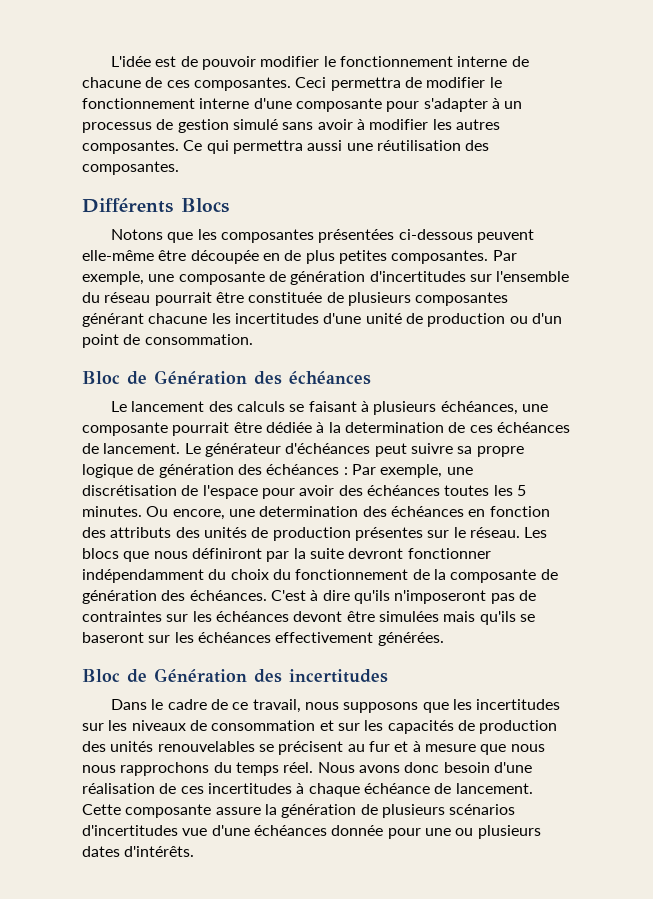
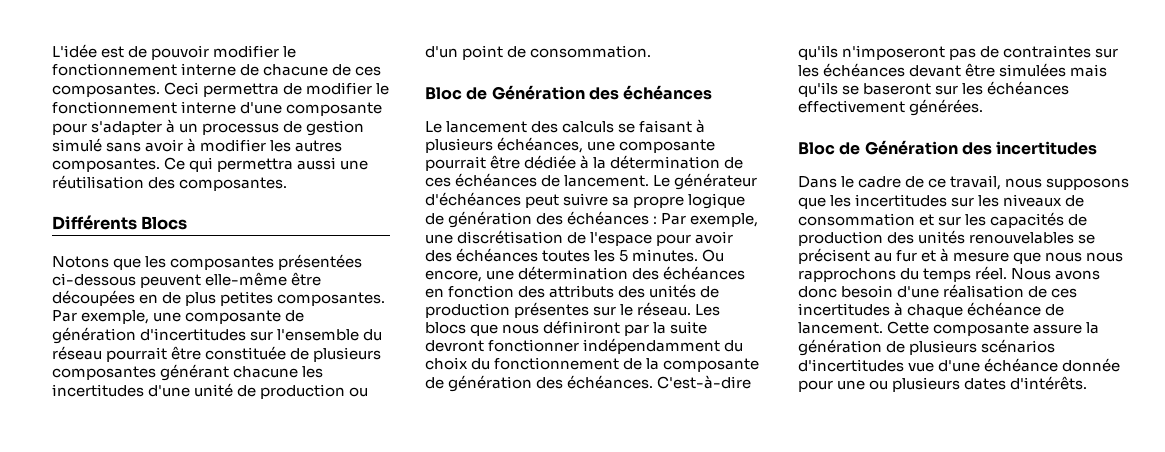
[190,250,259,264] découpée -> [52,290,135,306] découpées
[344,422,444,433] determination -> [610,155,721,169] détermination
[259,506,359,517] determination -> [518,266,629,280] détermination
[270,590,350,601] C'est à dire -> [657,375,752,389] C'est-à-dire
[293,611,343,622] devont -> [909,65,962,77] devant
[253,825,327,836] échéances -> [984,358,1059,372] échéance

